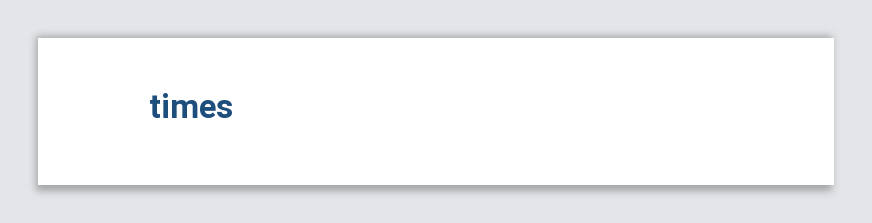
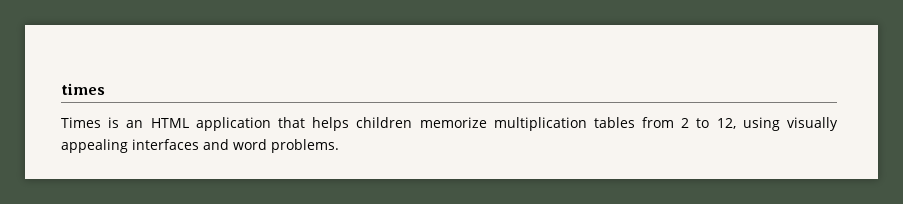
(233, 105) none -> [61,117,838,131] [61,139,339,153] // Times is an HTML application that helps children memorize multiplication tables from 2 to 12, using visually appealing interfaces and word problems.

